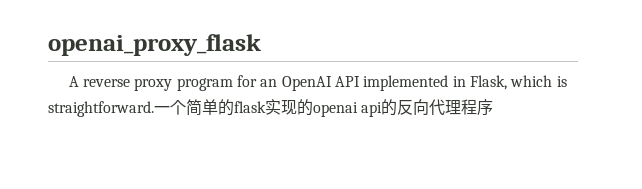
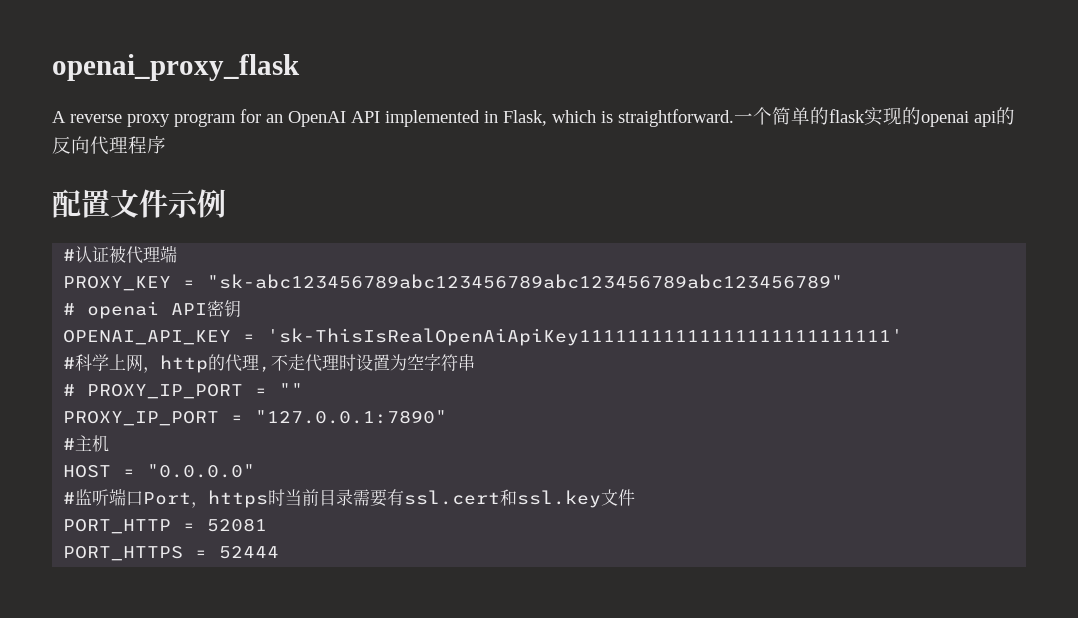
(494, 107) none -> [52,189,226,218] [63,245,178,264] [63,274,844,291] [63,300,242,319] [63,328,904,346] [63,354,476,373] [63,383,304,399] [63,410,448,426] [63,435,110,452] [63,464,256,478] [63,488,636,508] [63,518,268,534] [63,546,280,561] // 配置文件示例 // #认证被代理端 // PROXY_KEY = "sk-abc123456789abc123456789abc123456789abc123456789" // # openai API密钥 // OPENAI_API_KEY = 'sk-ThisIsRealOpenAiApiKey11111111111111111111111111' // #科学上网，http的代理,不走代理时设置为空字符串 // # PROXY_IP_PORT = "" // PROXY_IP_PORT = "127.0.0.1:7890" // #主机 // HOST = "0.0.0.0" // #监听端口Port，https时当前目录需要有ssl.cert和ssl.key文件 // PORT_HTTP = 52081 // PORT_HTTPS = 52444

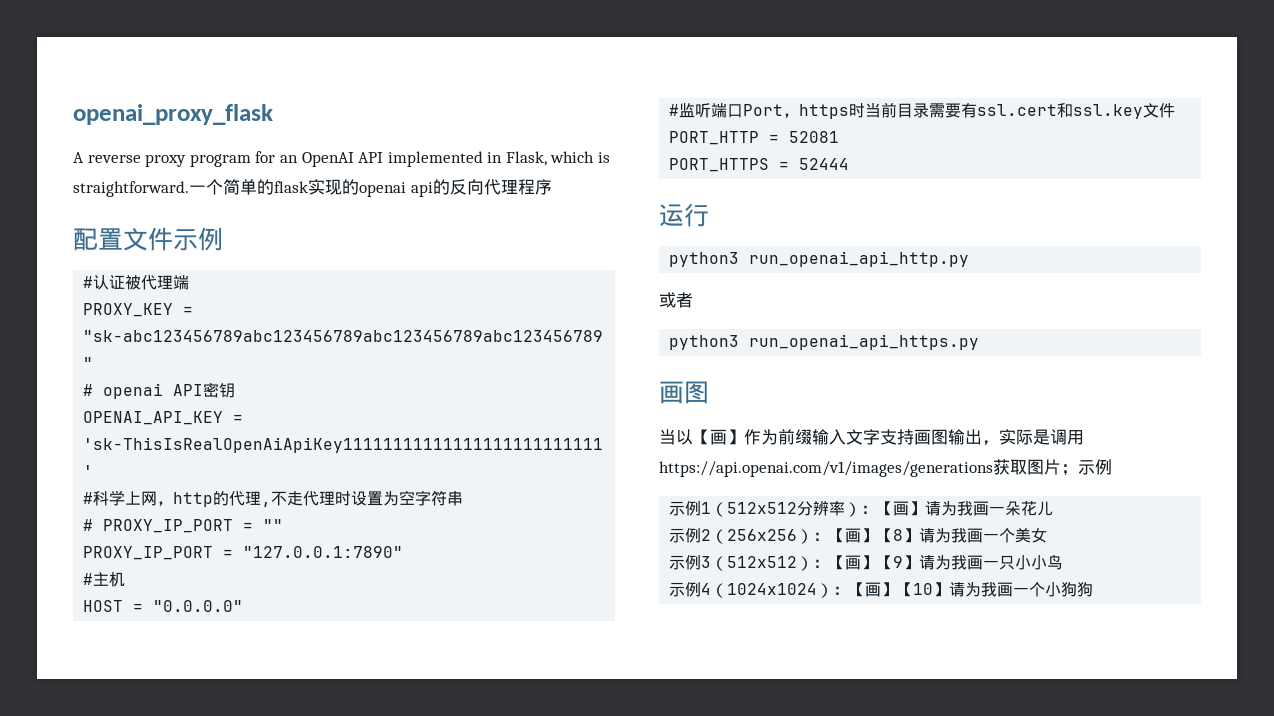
(280, 552) none -> [659,203,709,227] [669,251,970,267] [659,292,693,308] [669,334,980,350] [659,381,709,404] [659,429,1084,446] [659,459,1112,477] [669,501,1054,517] [669,528,1048,544] [669,554,1064,571] [669,582,1094,598] // 运行 // python3 run_openai_api_http.py // 或者 // python3 run_openai_api_https.py // 画图 // 当以【画】作为前缀输入文字支持画图输出，实际是调用https://api.openai.com/v1/images/generations获取图片；示例 // 示例1（512x512分辨率）：【画】请为我画一朵花儿 // 示例2（256x256）：【画】【8】请为我画一个美女 // 示例3（512x512）：【画】【9】请为我画一只小小鸟 // 示例4（1024x1024）：【画】【10】请为我画一个小狗狗

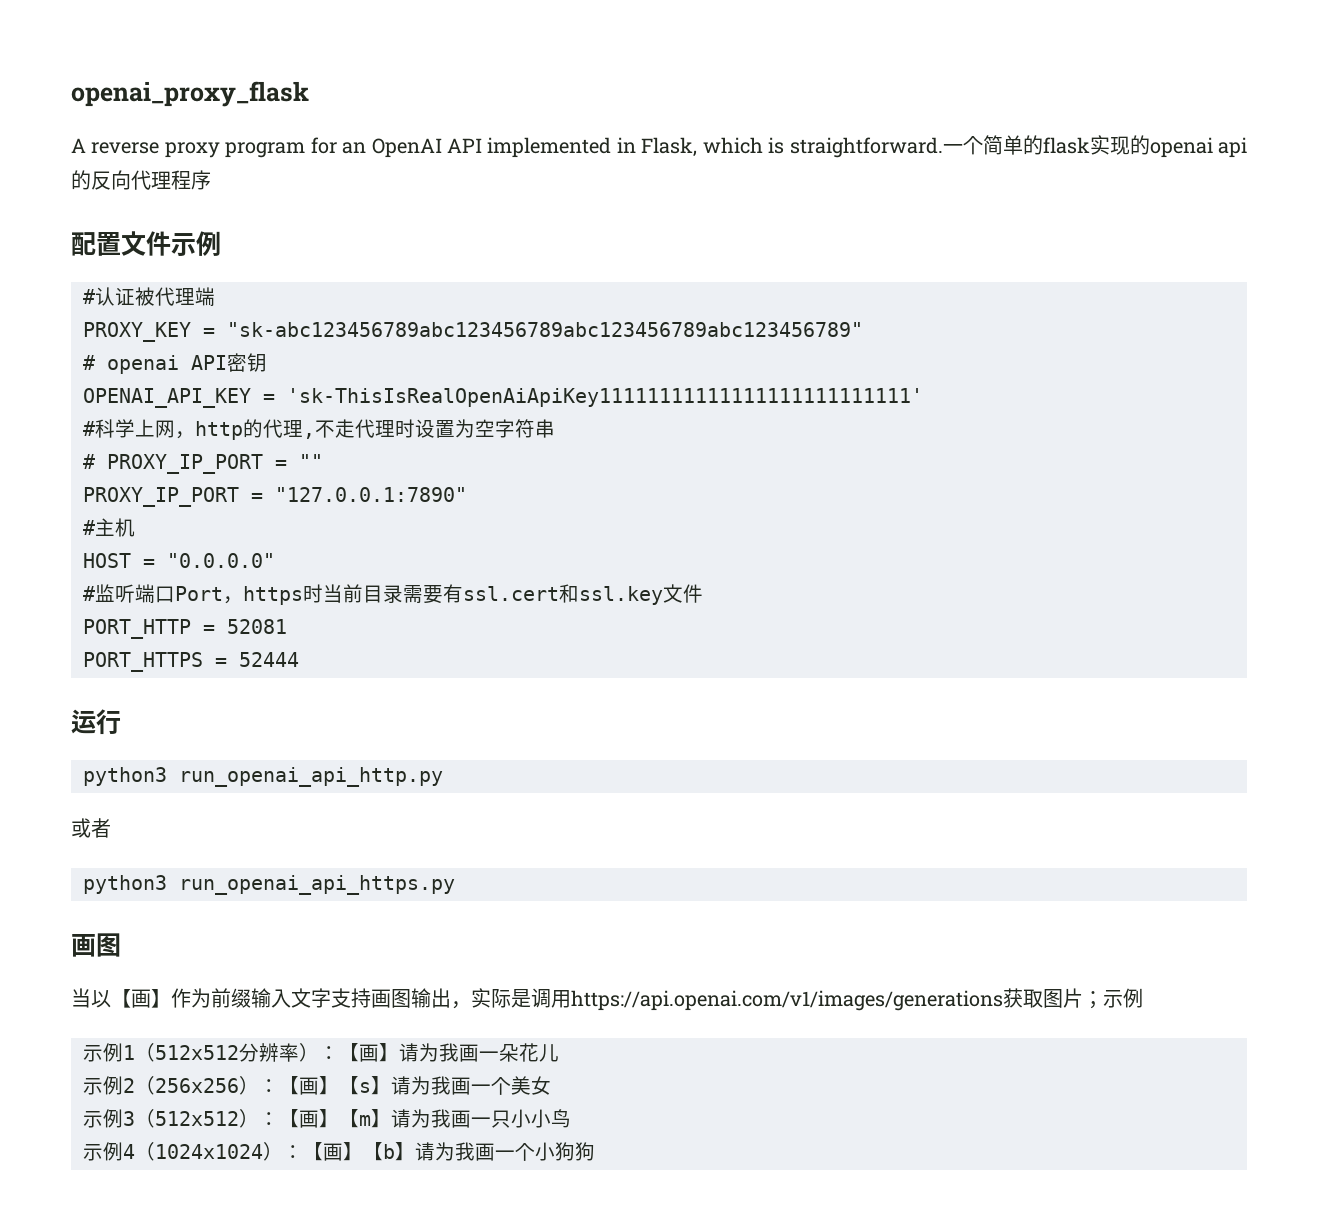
[893,529,904,541] 8 -> [359,1082,371,1093] s
[893,556,904,568] 9 -> [359,1115,371,1126] m
[913,583,934,595] 10 -> [383,1144,395,1159] b

